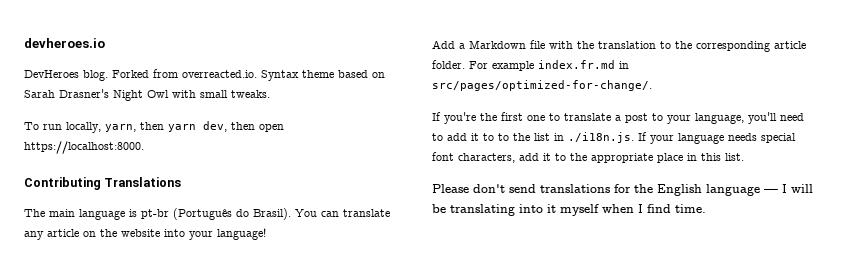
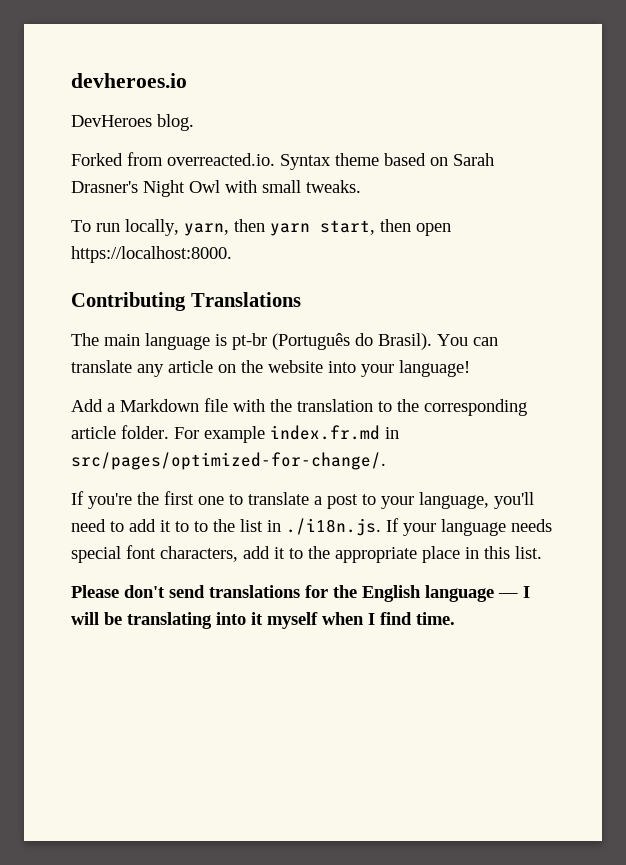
(108, 75) none -> (194, 122) //
[203,121,227,132] dev, -> [320,220,375,235] start,

